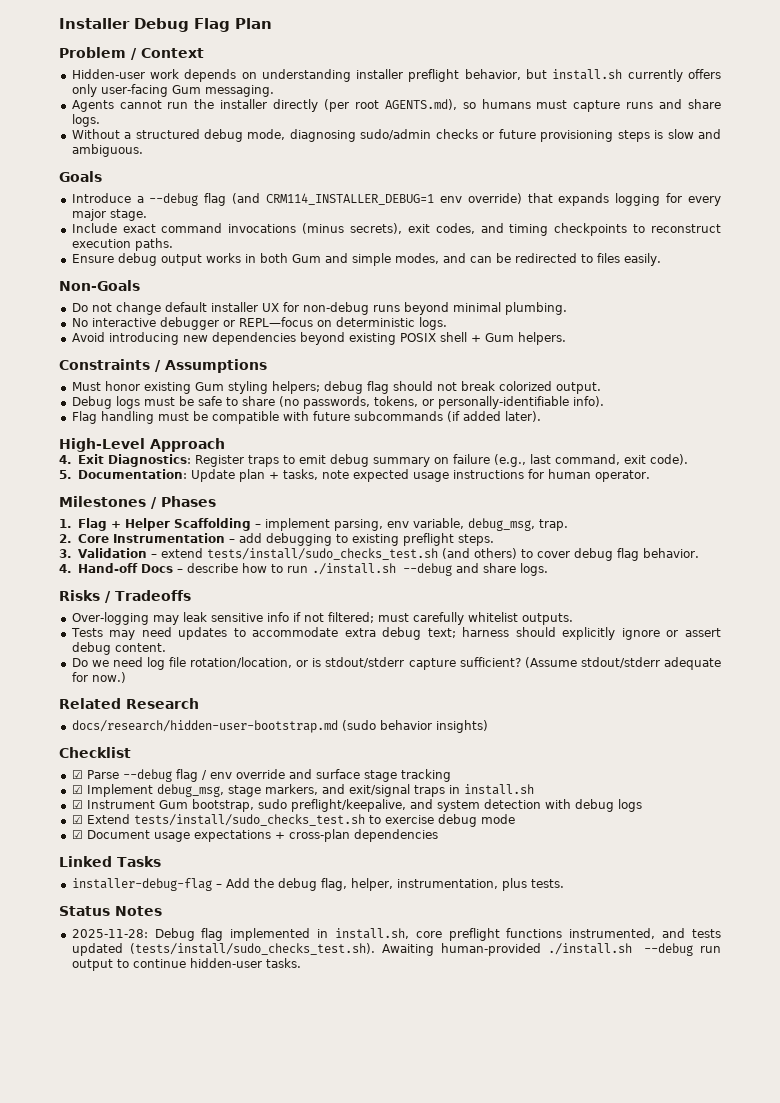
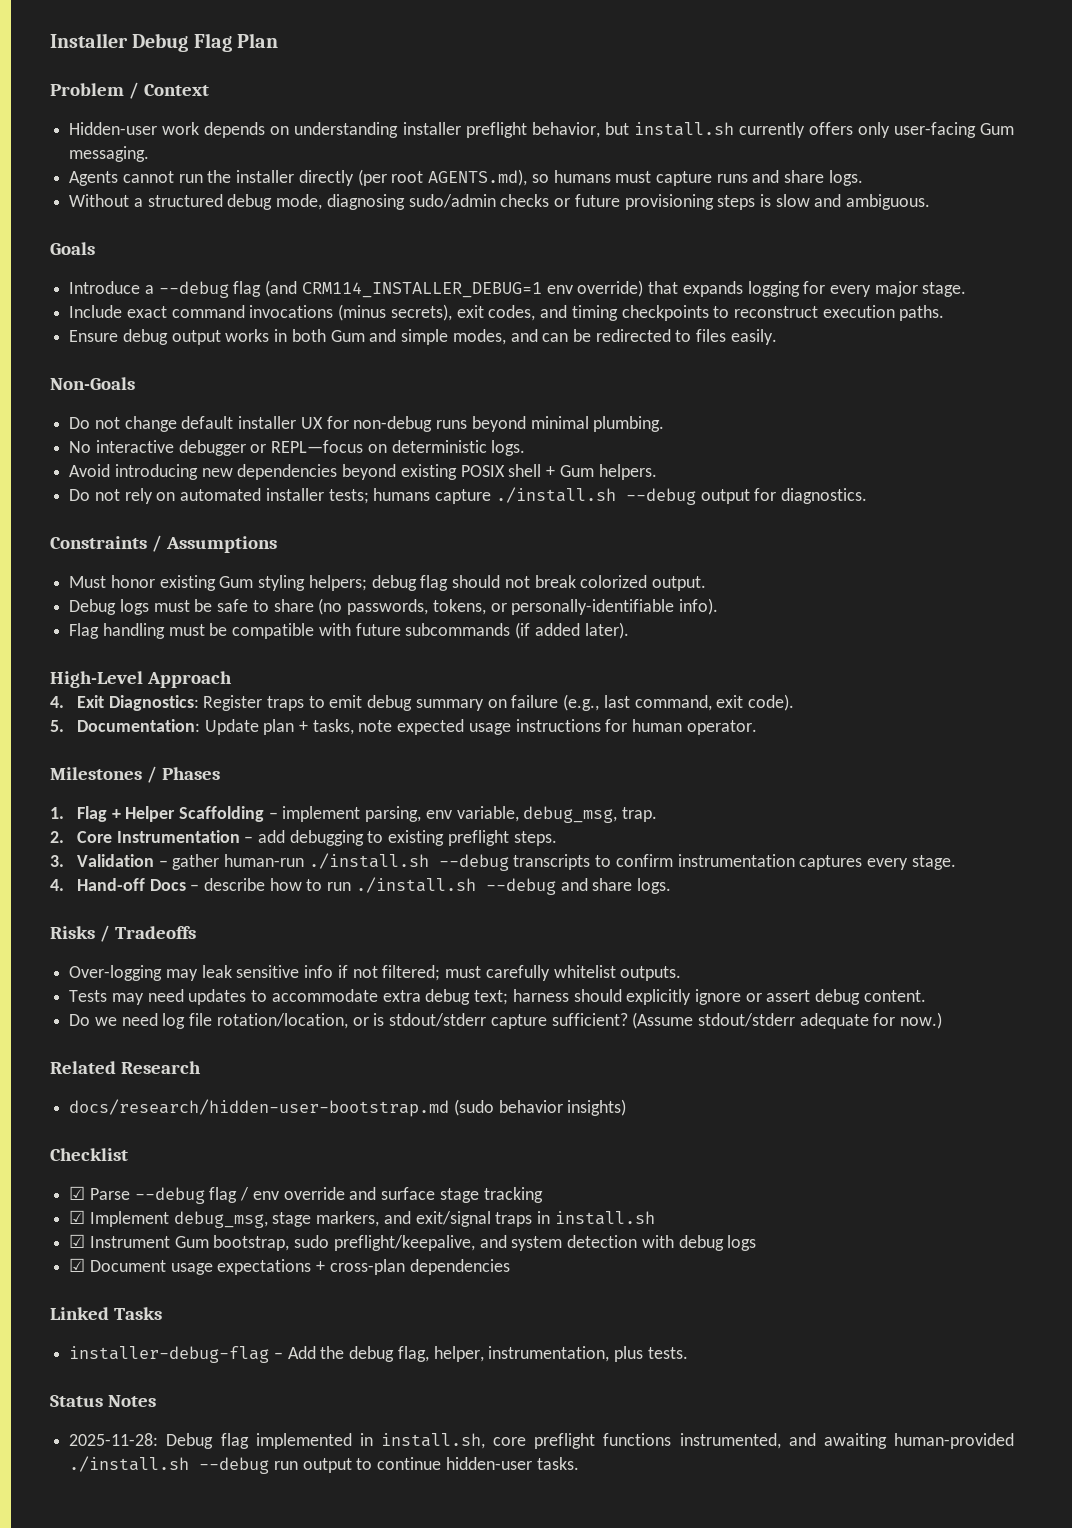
(566, 338) none -> [69,487,867,505] // Do not rely on automated installer tests; humans capture ./install.sh --debug output for diagnostics.
[160,548,699,561] extend tests/install/sudo_checks_test.sh (and others) to cover debug flag behavior. -> [172,853,956,871] gather human-run ./install.sh --debug transcripts to confirm instrumentation captures every stage.
[71,814,515,827] // ☑ Extend tests/install/sudo_checks_test.sh to exercise debug mode -> (757, 1243) none
[692,929,722,938] [71,943,434,956] tests updated (tests/install/sudo_checks_test.sh). Awaiting -> [823,1433,887,1449] awaiting

